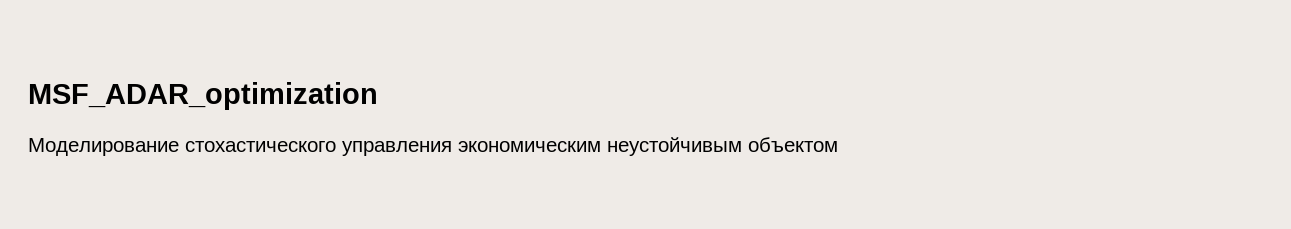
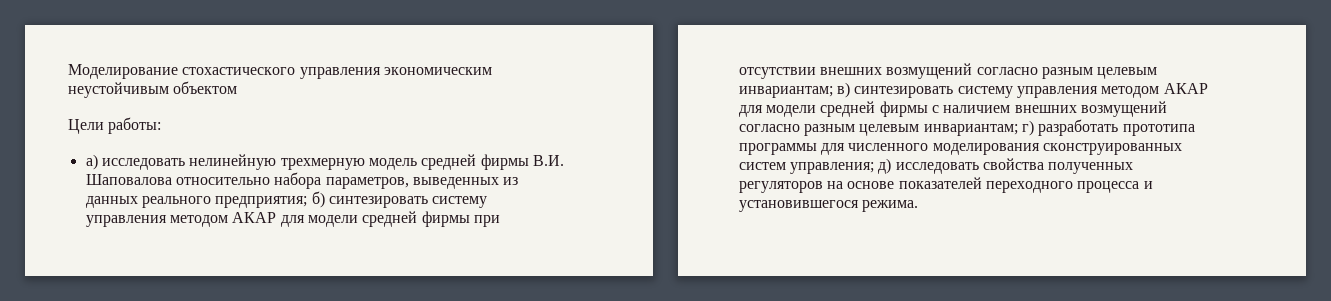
[28,82,378,110] MSF_ADAR_optimization // -> (68, 71) none
(838, 144) none -> [68,117,162,134] [85,154,564,170] [85,172,519,189] [85,191,488,208] [85,211,500,227] [738,63,1158,79] [738,82,1208,98] [738,101,1167,117] [738,119,1195,136] [738,143,1182,155] [738,158,1134,174] [738,177,1153,193] [738,200,918,212] // Цели работы: // а) исследовать нелинейную трехмерную модель средней фирмы В.И. Шаповалова относительно набора параметров, выведенных из данных реального предприятия; б) синтезировать систему управления методом АКАР для модели средней фирмы при отсутствии внешних возмущений согласно разным целевым инвариантам; в) синтезировать систему управления методом АКАР для модели средней фирмы с наличием внешних возмущений согласно разным целевым инвариантам; г) разработать прототипа программы для численного моделирования сконструированных систем управления; д) исследовать свойства полученных регуляторов на основе показателей переходного процесса и установившегося режима.

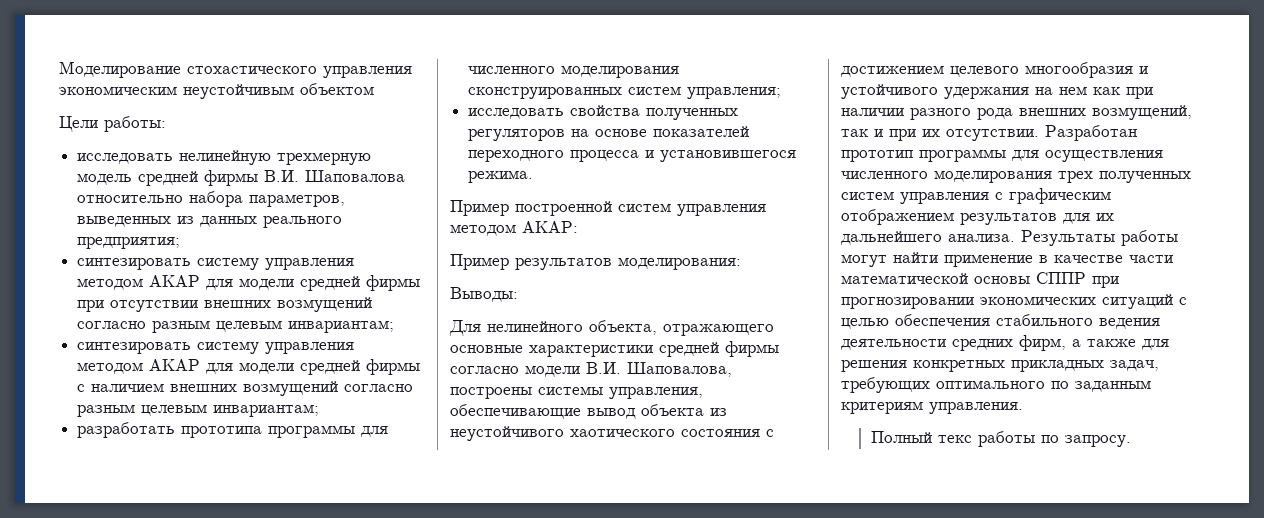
[85,154,98,170] а) -> (166, 124) none
[311,191,325,208] б) -> (181, 243) //
[836,82,850,98] в) -> (395, 326) //
[1021,120,1034,136] г) -> (320, 410) //
[878,158,892,174] д) -> (782, 93) //
(918, 206) none -> [450,200,766,216] [450,221,578,236] [450,254,741,270] [450,287,518,302] [449,320,774,336] [450,341,779,357] [450,362,732,377] [450,386,703,399] [450,404,727,419] [450,426,774,441] [841,62,1148,78] [841,84,1153,99] [841,105,1192,120] [841,125,1137,141] [841,149,1163,162] [841,170,1191,183] [841,188,1111,204] [841,209,1114,225] [841,230,1178,246] [841,252,1173,267] [841,272,1119,288] [841,294,1187,309] [841,314,1160,329] [841,335,1169,351] [841,360,1159,372] [841,377,1151,393] [841,401,1023,414] [870,431,1131,447] // Пример построенной систем управления методом АКАР: // Пример результатов моделирования: // Выводы: // Для нелинейного объекта, отражающего основные характеристики средней фирмы согласно модели В.И. Шаповалова, построены системы управления, обеспечивающие вывод объекта из неустойчивого хаотического состояния с достижением целевого многообразия и устойчивого удержания на нем как при наличии разного рода внешних возмущений, так и при их отсутствии. Разработан прототип программы для осуществления численного моделирования трех полученных систем управления с графическим отображением результатов для их дальнейшего анализа. Результаты работы могут найти применение в качестве части математической основы СППР при прогнозировании экономических ситуаций с целью обеспечения стабильного ведения деятельности средних фирм, а также для решения конкретных прикладных задач, требующих оптимального по заданным критериям управления. // Полный текс работы по запросу.

